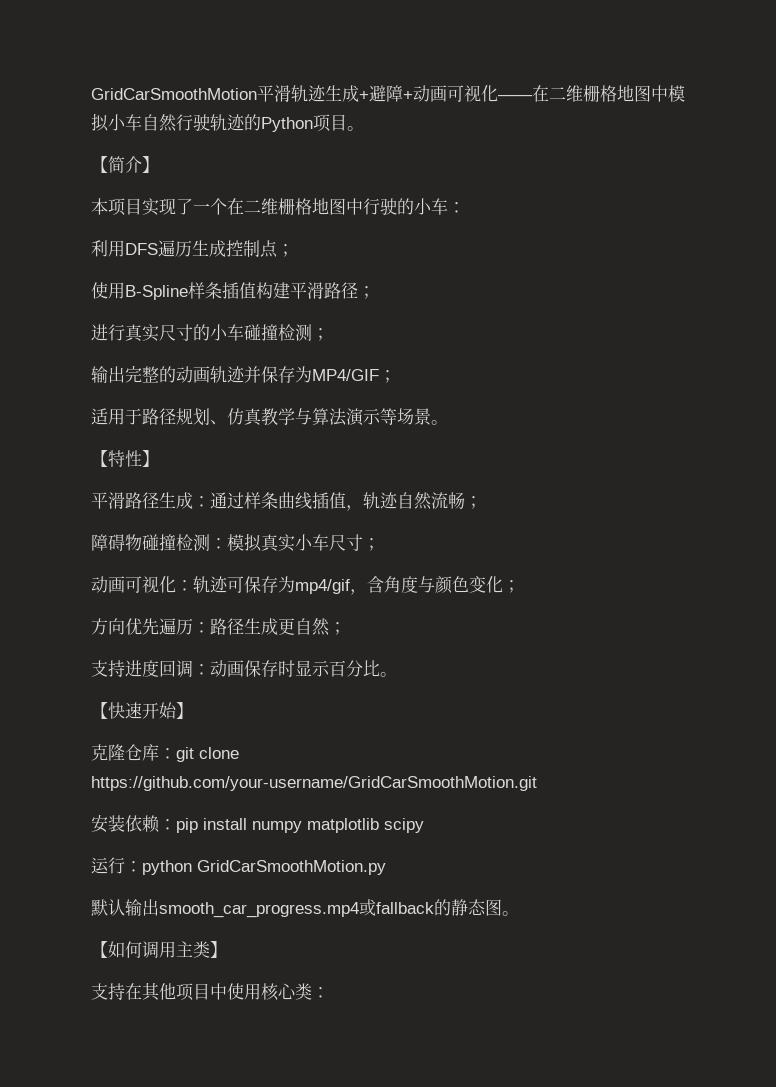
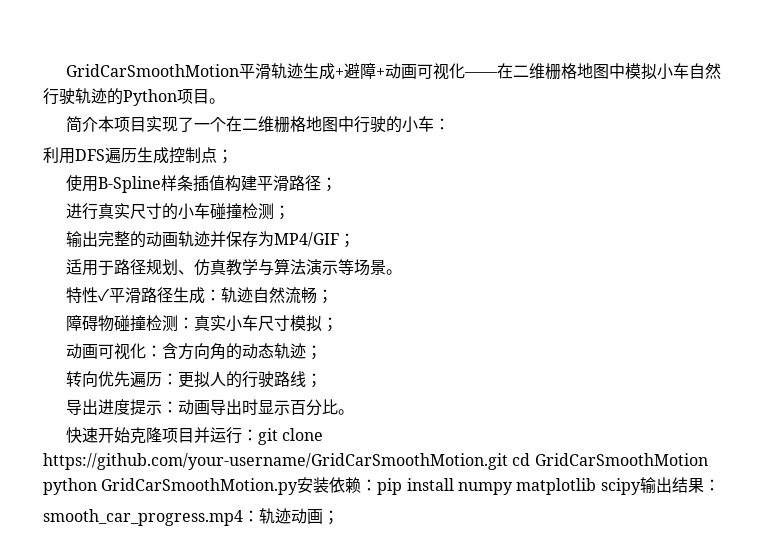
[91,156,159,173] 【简介】 // -> [65,116,98,133] 简介
[91,450,159,468] 【特性】 // -> [65,287,109,303] 特性✓
[210,492,363,511] 通过样条曲线插值， -> (221, 295) none
[227,533,262,552] 模拟 -> (194, 323) none
(363, 542) none -> [289,315,322,332] 模拟
[193,576,520,595] [91,618,108,635] 轨迹可保存为mp4/gif，含角度与颜色变化； // 方 -> [161,343,322,360] [65,371,82,387] 含方向角的动态轨迹； // 转
[210,618,346,636] [91,660,278,678] 路径生成更自然； // 支持进度回调：动画保存 -> [177,371,322,388] [65,399,242,416] 更拟人的行驶路线； // 导出进度提示：动画导出
[91,702,108,719] 【 -> (354, 412) none
[176,702,193,719] [91,744,159,761] 】 // 克隆仓库 -> [129,427,242,444] 克隆项目并运行
(537, 783) // -> [512,453,708,466] [43,478,299,495] cd GridCarSmoothMotion python GridCarSmoothMotion.py
[91,857,386,875] [91,899,519,918] [91,941,227,959] [91,982,329,1001] // 运行：python GridCarSmoothMotion.py // 默认输出smooth_car_progress.mp4或fallback的静态图。 // 【如何调用主类】 // 支持在其他项目中使用核心类： -> [639,477,720,493] [43,508,339,526] 输出结果： // smooth_car_progress.mp4：轨迹动画；

